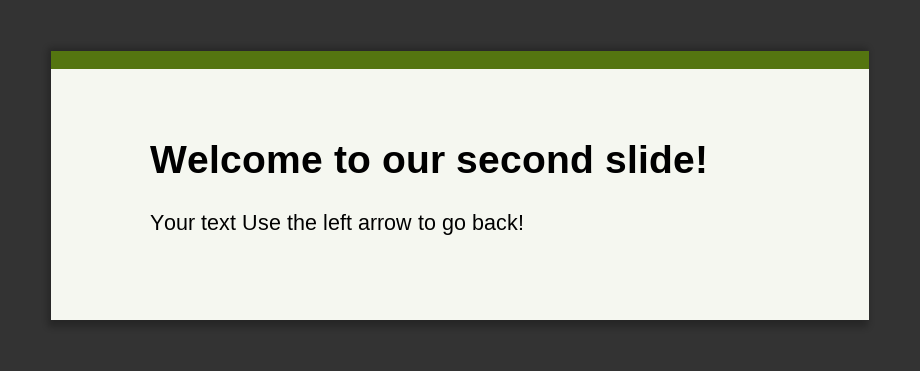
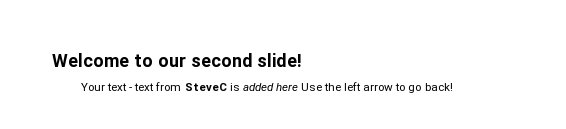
(236, 222) none -> [129,82,298,91] - text from SteveC is added here

